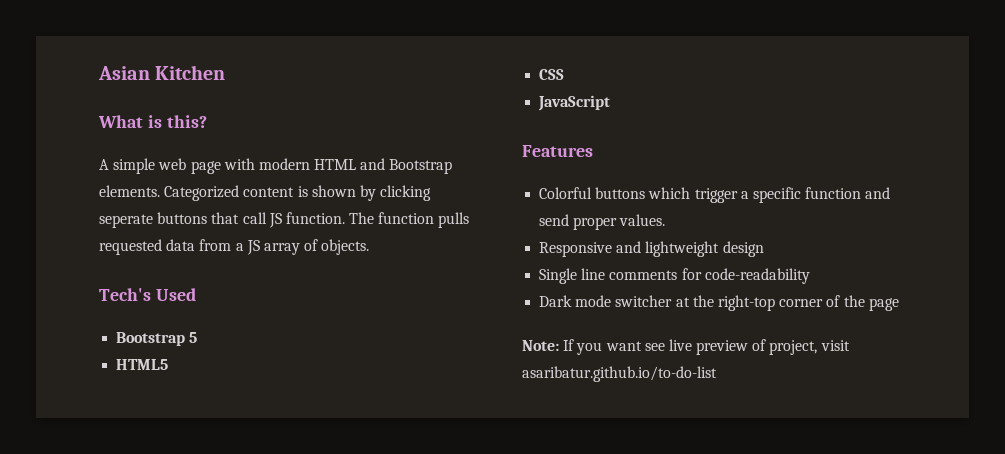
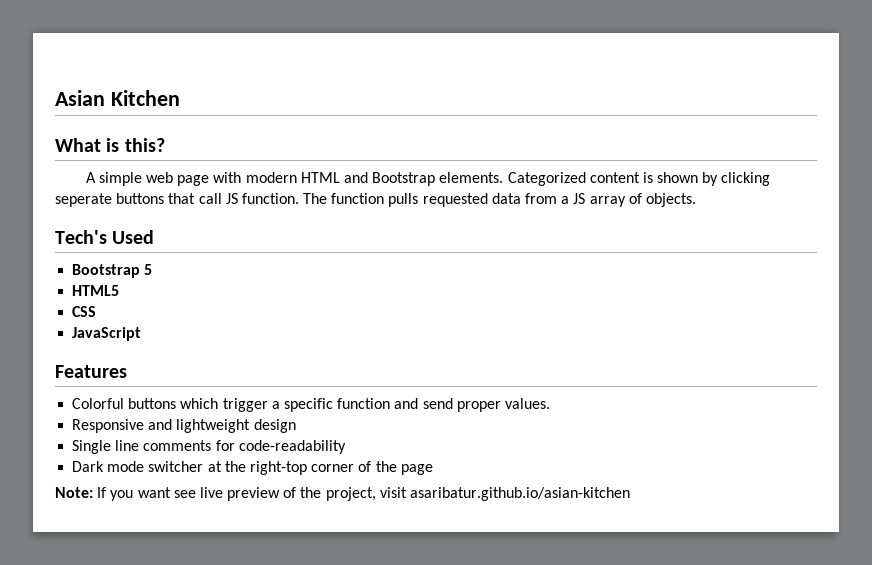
(767, 345) none -> [300,487,322,498] the
[522,366,717,382] asaribatur.github.io/to-do-list -> [410,487,631,501] asaribatur.github.io/asian-kitchen

